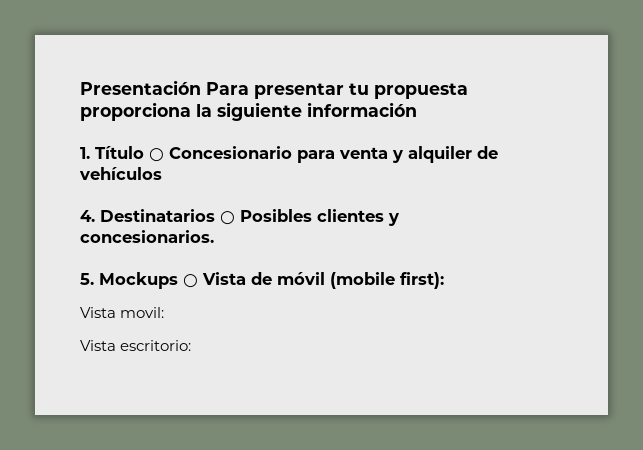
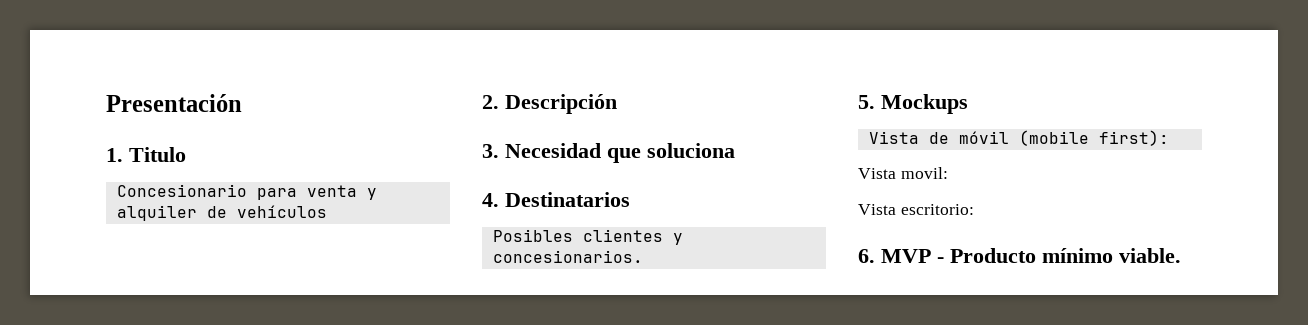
[206,82,468,99] [80,102,417,121] Para presentar tu propuesta proporciona la siguiente información -> (242, 103) none
[95,146,164,162] Título ○ -> [129,147,186,162] Titulo //
(162, 173) none -> [482,94,617,114] [482,143,735,163] // 2. Descripción // 3. Necesidad que soluciona
[220,211,235,225] ○ -> (630, 199) //
[183,274,198,288] ○ -> (968, 104) //
(192, 345) none -> [858,248,1181,263] // 6. MVP - Producto mínimo viable.

